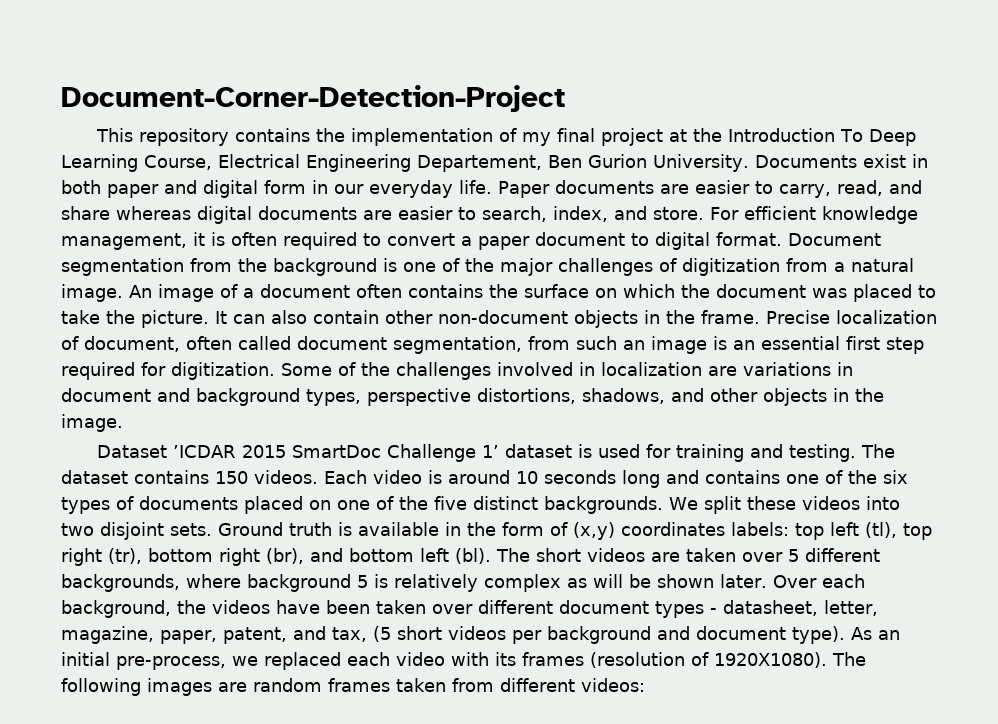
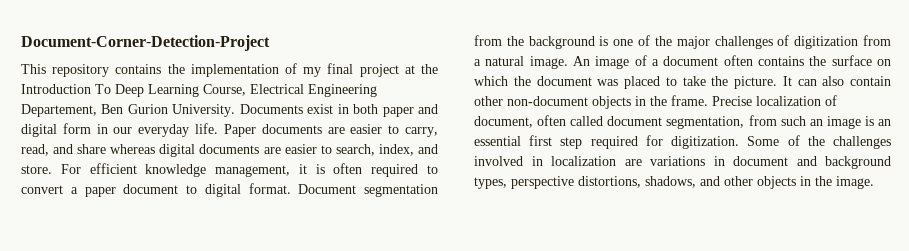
[97,444,896,462] [61,470,908,488] [61,496,900,514] [61,522,932,540] [61,548,880,566] [61,574,865,592] [61,600,878,618] [61,626,900,644] [61,652,866,670] [61,678,645,696] // Dataset ’ICDAR 2015 SmartDoc Challenge 1’ dataset is used for training and testing. The dataset contains 150 videos. Each video is around 10 seconds long and contains one of the six types of documents placed on one of the five distinct backgrounds. We split these videos into two disjoint sets. Ground truth is available in the form of (x,y) coordinates labels: top left (tl), top right (tr), bottom right (br), and bottom left (bl). The short videos are taken over 5 different backgrounds, where background 5 is relatively complex as will be shown later. Over each background, the videos have been taken over different document types - datasheet, letter, magazine, paper, patent, and tax, (5 short videos per background and document type). As an initial pre-process, we replaced each video with its frames (resolution of 1920X1080). The following images are random frames taken from different videos: -> (874, 182) none

